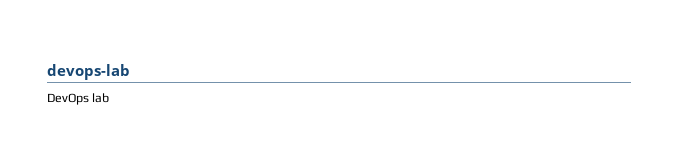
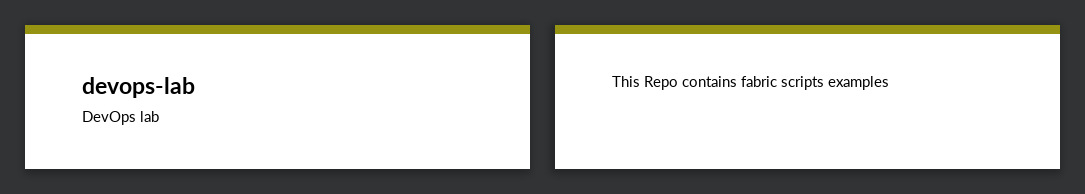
(110, 98) none -> [612,76,889,90] // This Repo contains fabric scripts examples

